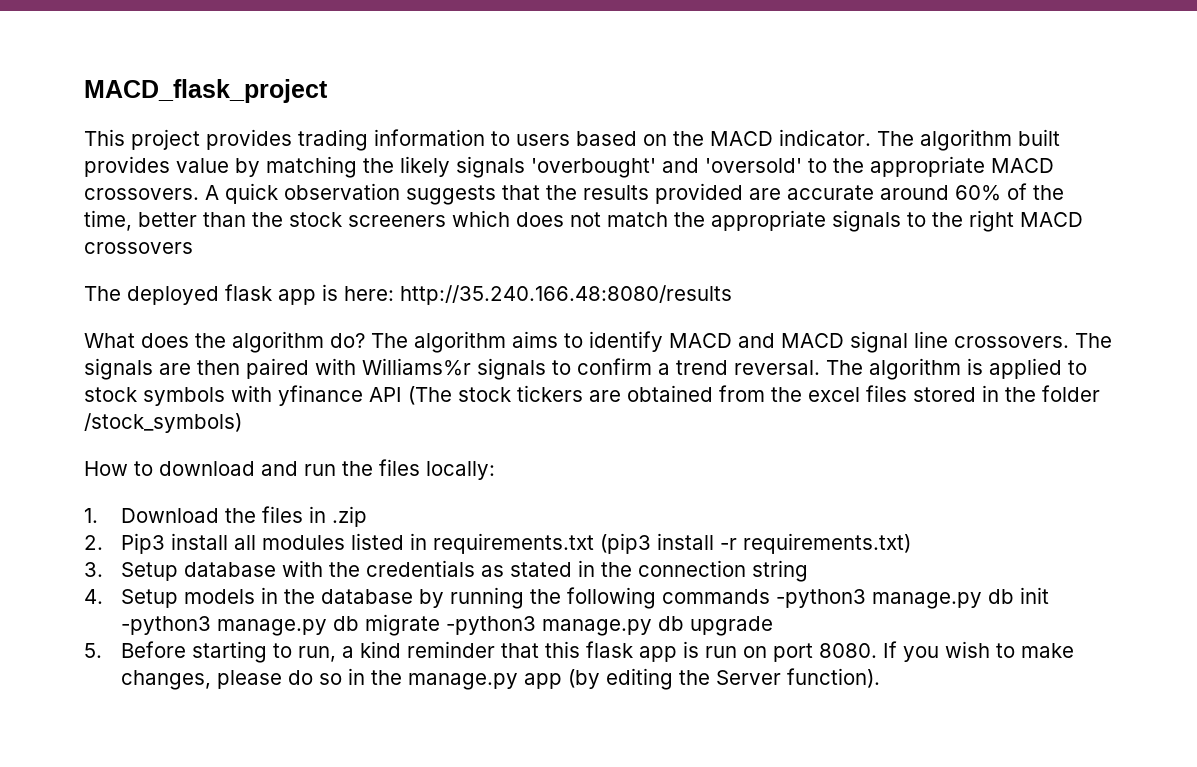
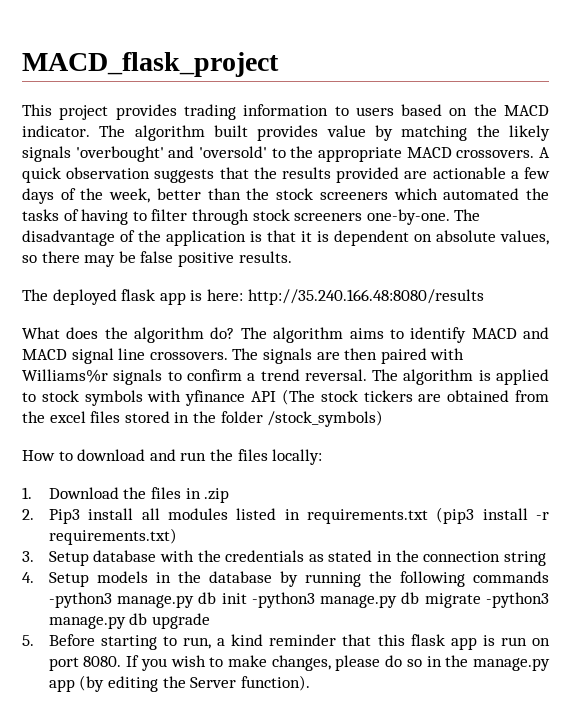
[787,183,1064,201] [84,210,132,231] accurate around 60% of the time, -> [432,167,550,179] [22,188,151,204] actionable a few days of the week,
[516,210,1083,232] [84,242,193,254] does not match the appropriate signals to the right MACD crossovers -> [443,188,549,200] [22,209,481,225] [22,230,549,246] [22,251,292,267] automated the tasks of having to filter through stock screeners one-by-one. The disadvantage of the application is that it is dependent on absolute values, so there may be false positive results.

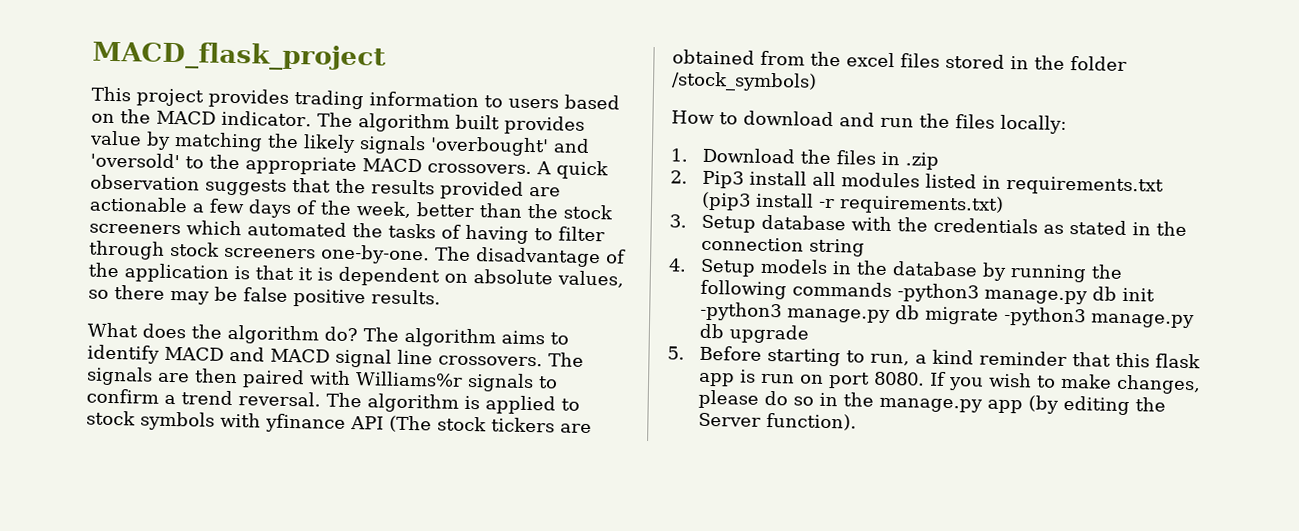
[22,289,484,305] // The deployed flask app is here: http://35.240.166.48:8080/results -> (441, 297) none

